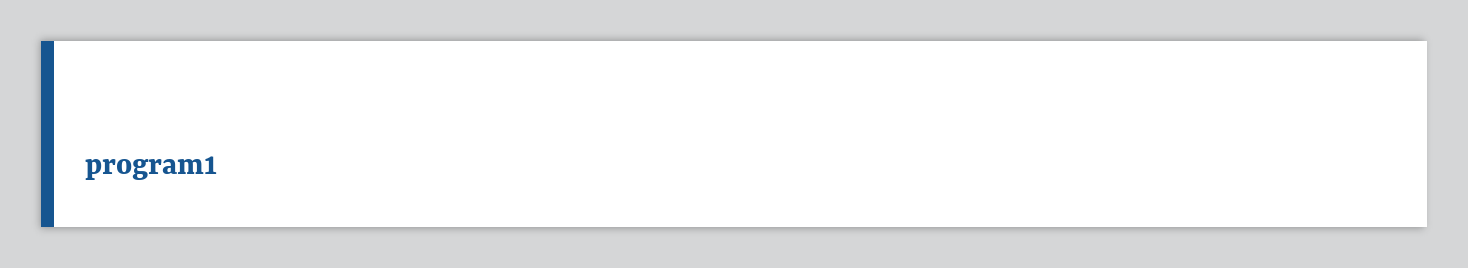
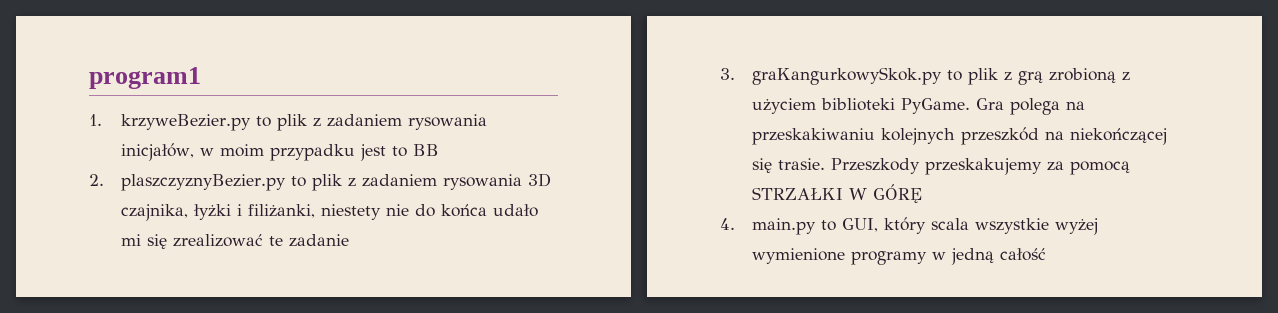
(217, 168) none -> [89,114,488,131] [121,143,440,161] [89,173,552,191] [121,204,539,221] [121,234,350,249] [720,67,1131,85] [752,98,1086,115] [752,127,1168,145] [752,158,1131,175] [752,184,923,203] [720,217,1099,235] [752,248,1047,265] // 1. krzyweBezier.py to plik z zadaniem rysowania inicjałów, w moim przypadku jest to BB // 2. plaszczyznyBezier.py to plik z zadaniem rysowania 3D czajnika, łyżki i filiżanki, niestety nie do końca udało mi się zrealizować te zadanie // 3. graKangurkowySkok.py to plik z grą zrobioną z użyciem biblioteki PyGame. Gra polega na przeskakiwaniu kolejnych przeszkód na niekończącej się trasie. Przeszkody przeskakujemy za pomocą STRZAŁKI W GÓRĘ // 4. main.py to GUI, który scala wszystkie wyżej wymienione programy w jedną całość

